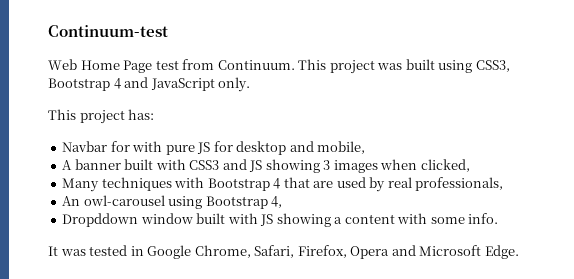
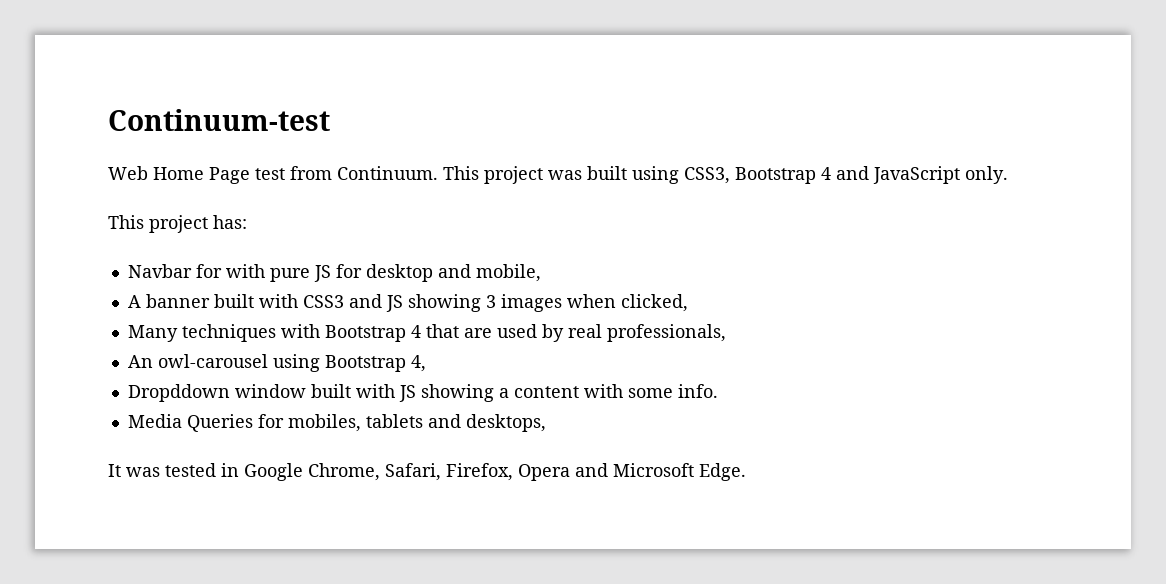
(499, 218) none -> [127,414,546,432] // Media Queries for mobiles, tablets and desktops,

